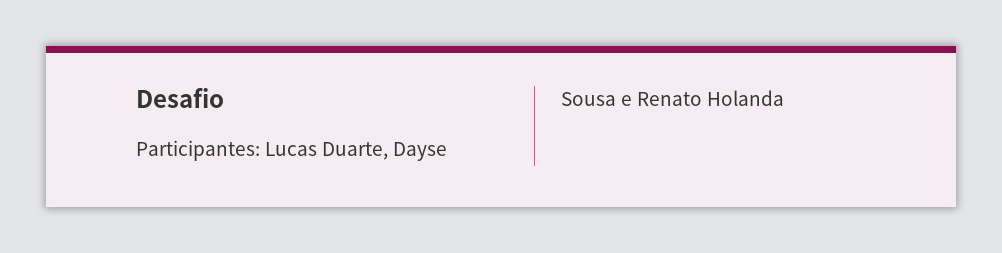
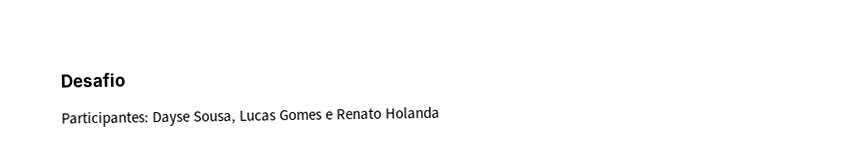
[265,142,448,161] [561,92,616,106] Lucas Duarte, Dayse Sousa -> [152,109,323,127] Dayse Sousa, Lucas Gomes

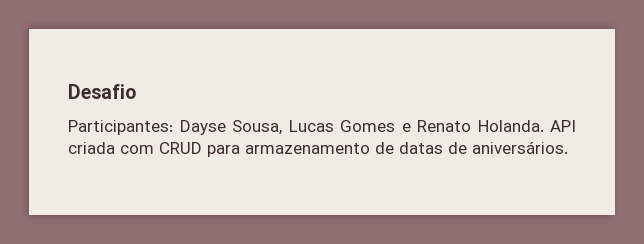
[385,106,441,120] Holanda -> [477,120,576,132] [68,141,568,157] Holanda. API criada com CRUD para armazenamento de datas de aniversários.

